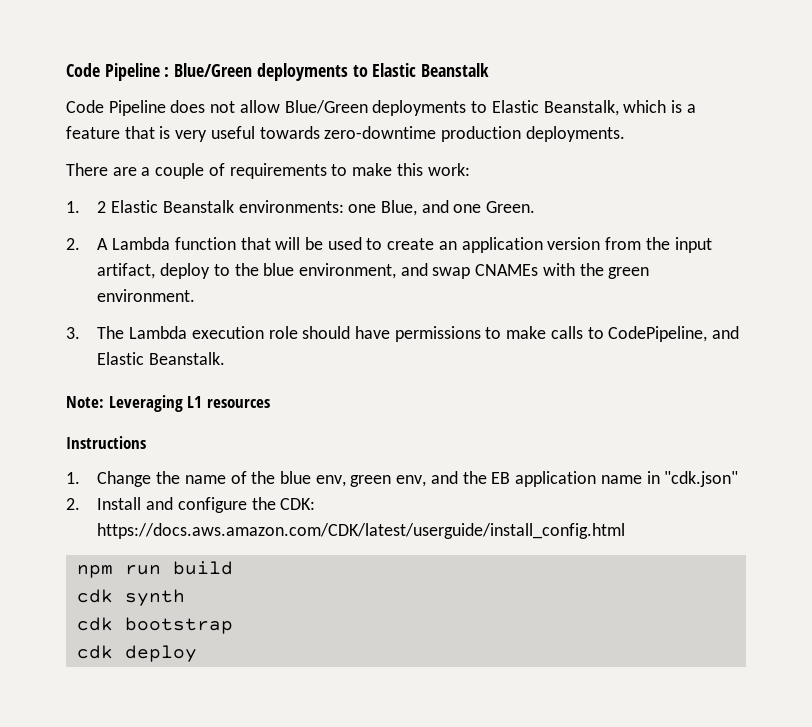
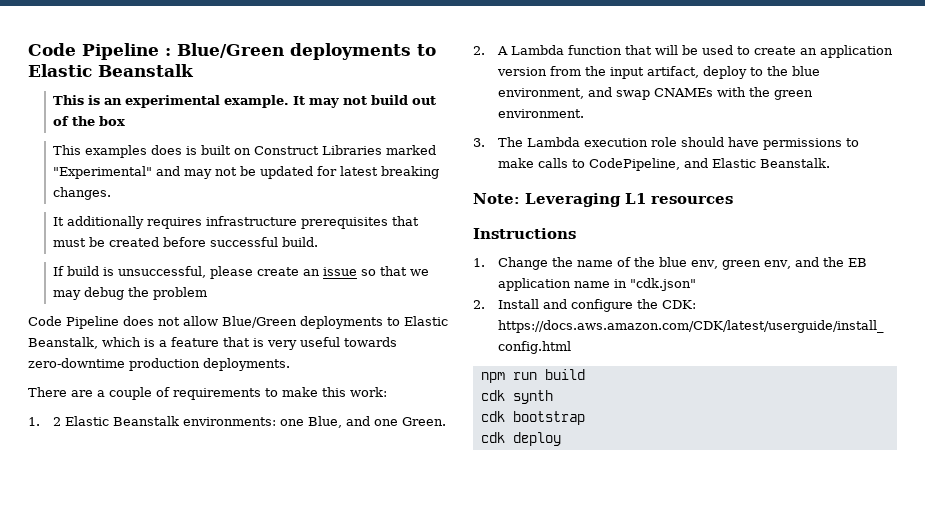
(490, 70) none -> [53,95,437,108] [53,116,126,126] [53,145,437,158] [53,166,440,179] [53,187,112,200] [53,216,420,229] [53,237,319,247] [53,266,430,279] [53,287,208,300] // This is an experimental example. It may not build out of the box // This examples does is built on Construct Libraries marked "Experimental" and may not be updated for latest breaking changes. // It additionally requires infrastructure prerequisites that must be created before successful build. // If build is unsuccessful, please create an issue so that we may debug the problem

